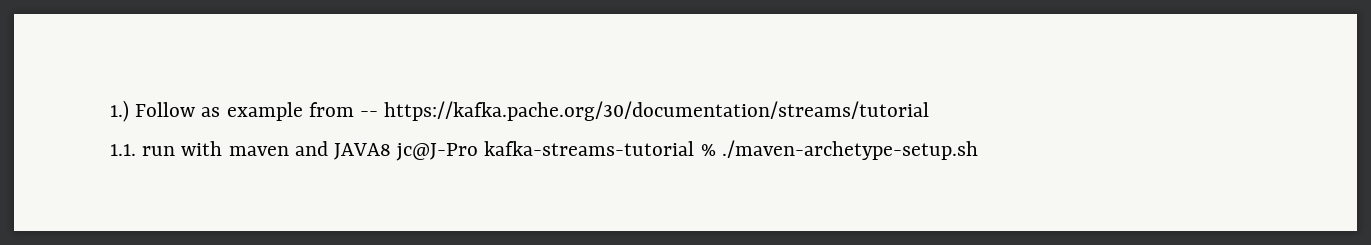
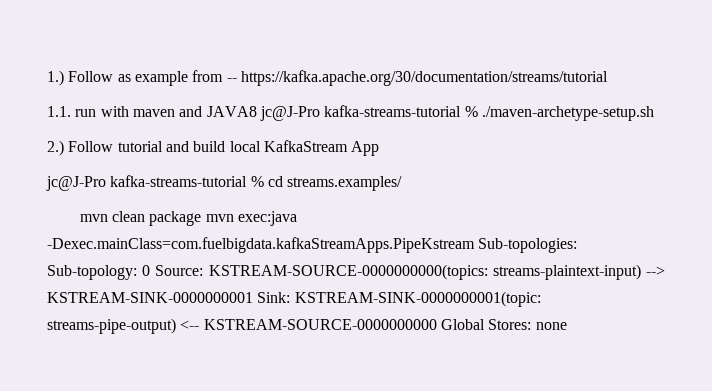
[384,101,930,121] https://kafka.pache.org/30/documentation/streams/tutorial -> [240,70,608,86] https://kafka.apache.org/30/documentation/streams/tutorial
(978, 150) none -> [47,140,380,156] [46,175,403,191] [79,211,297,226] [47,237,578,253] [47,264,665,280] [47,291,541,307] [47,318,567,334] // 2.) Follow tutorial and build local KafkaStream App // jc@J-Pro kafka-streams-tutorial % cd streams.examples/ // mvn clean package mvn exec:java -Dexec.mainClass=com.fuelbigdata.kafkaStreamApps.PipeKstream Sub-topologies: Sub-topology: 0 Source: KSTREAM-SOURCE-0000000000(topics: streams-plaintext-input) --> KSTREAM-SINK-0000000001 Sink: KSTREAM-SINK-0000000001(topic: streams-pipe-output) <-- KSTREAM-SOURCE-0000000000 Global Stores: none

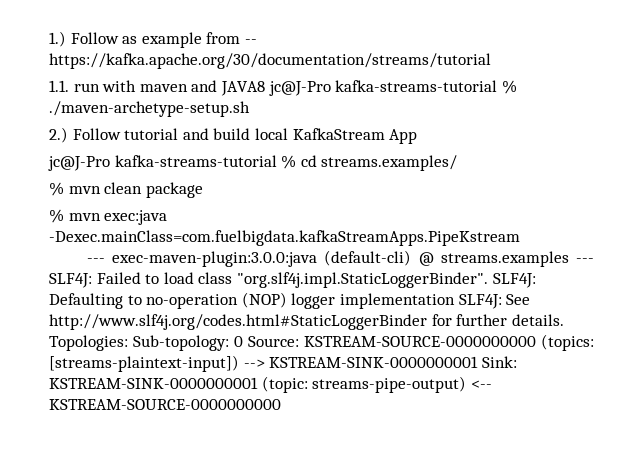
(403, 183) none -> [49,182,64,196] %
(202, 218) none -> [49,209,64,223] // %
[478,238,578,253] [47,264,641,280] Sub-topologies: Sub-topology: 0 Source: KSTREAM-SOURCE-0000000000(topics: streams-plaintext-input) -> [86,250,594,267] [49,272,536,288] [49,292,531,309] [49,314,564,330] [49,334,594,351] [49,355,239,372] // --- exec-maven-plugin:3.0.0:java (default-cli) @ streams.examples --- SLF4J: Failed to load class "org.slf4j.impl.StaticLoggerBinder". SLF4J: Defaulting to no-operation (NOP) logger implementation SLF4J: See http://www.slf4j.org/codes.html#StaticLoggerBinder for further details. Topologies: Sub-topology: 0 Source: KSTREAM-SOURCE-0000000000 (topics: [streams-plaintext-input])
[294,291,541,307] KSTREAM-SINK-0000000001(topic: -> [49,376,308,393] KSTREAM-SINK-0000000001 (topic:
[440,319,567,330] Global Stores: none -> (281, 404) none

